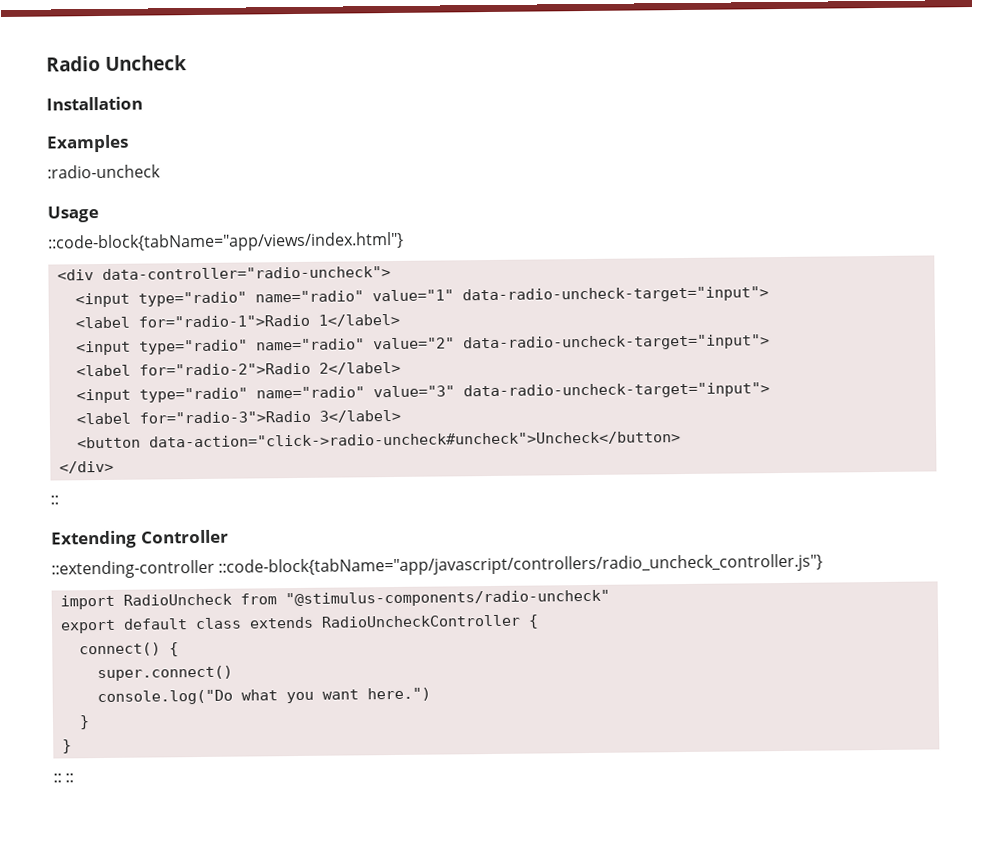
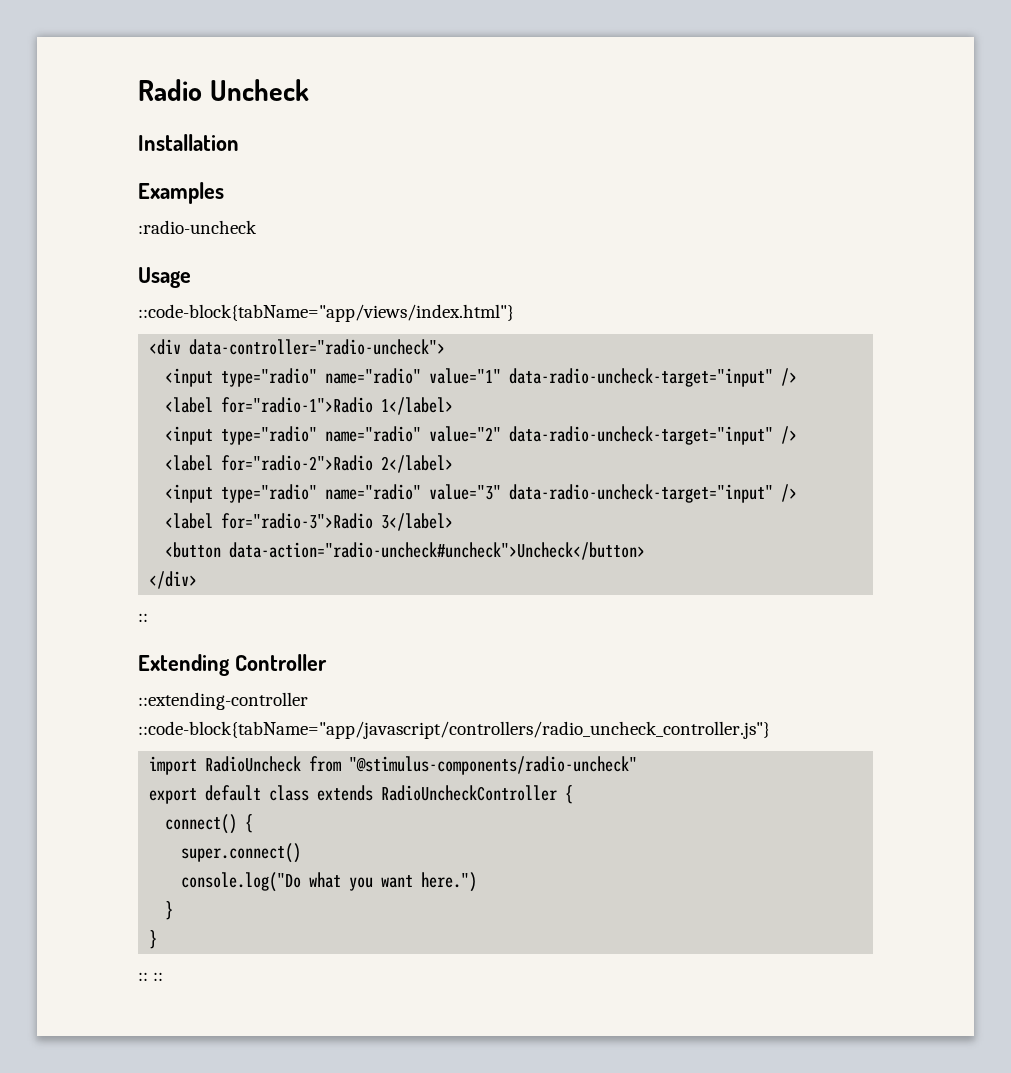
[462,286,770,304] data-radio-uncheck-target="input"> -> [509,368,798,387] data-radio-uncheck-target="input" />
[463,334,771,352] data-radio-uncheck-target="input"> -> [509,426,798,445] data-radio-uncheck-target="input" />
[463,382,771,400] data-radio-uncheck-target="input"> -> [509,484,798,503] data-radio-uncheck-target="input" />
[149,431,682,449] data-action="click->radio-uncheck#uncheck">Uncheck</button> -> [229,542,646,560] data-action="radio-uncheck#uncheck">Uncheck</button>

